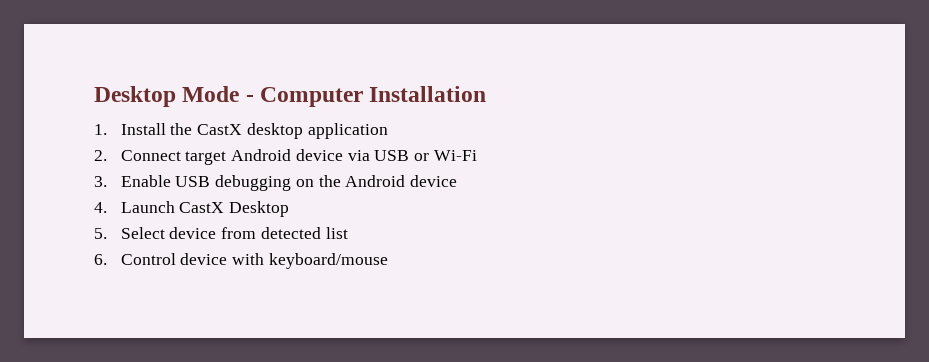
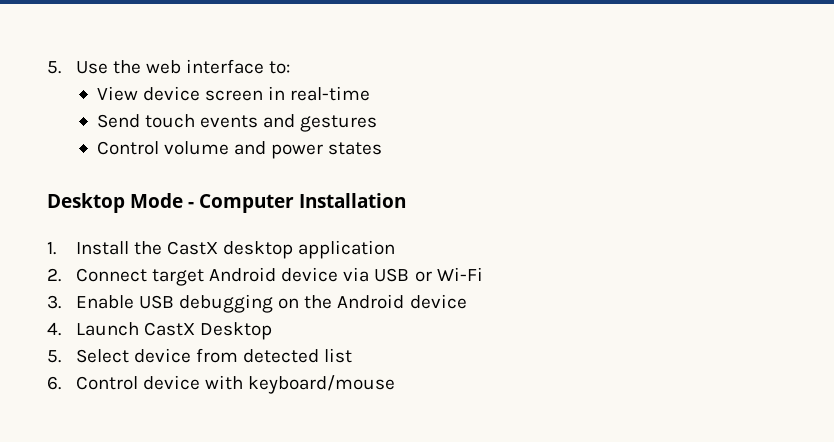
(94, 96) none -> [47,59,291,74] [96,86,371,101] [96,114,378,132] [96,141,383,159] 5. Use the web interface to: // View device screen in real-time // Send touch events and gestures // Control volume and power states //

